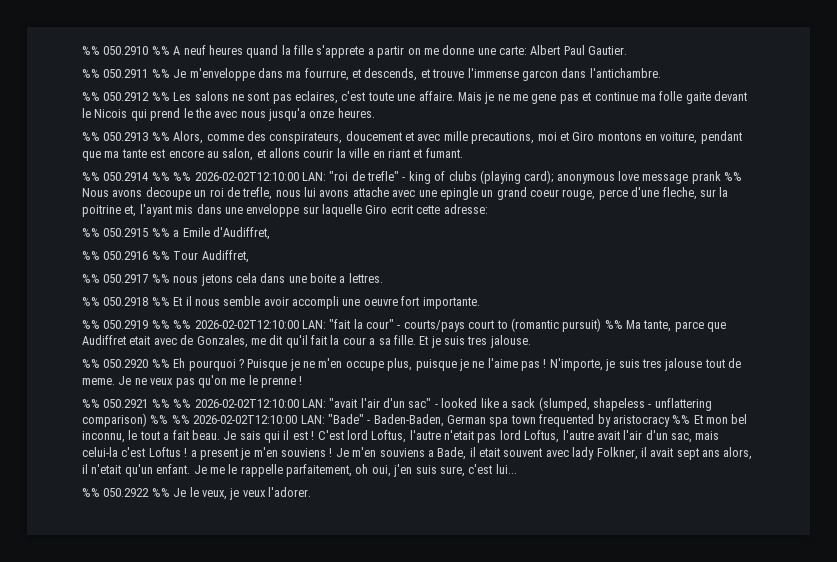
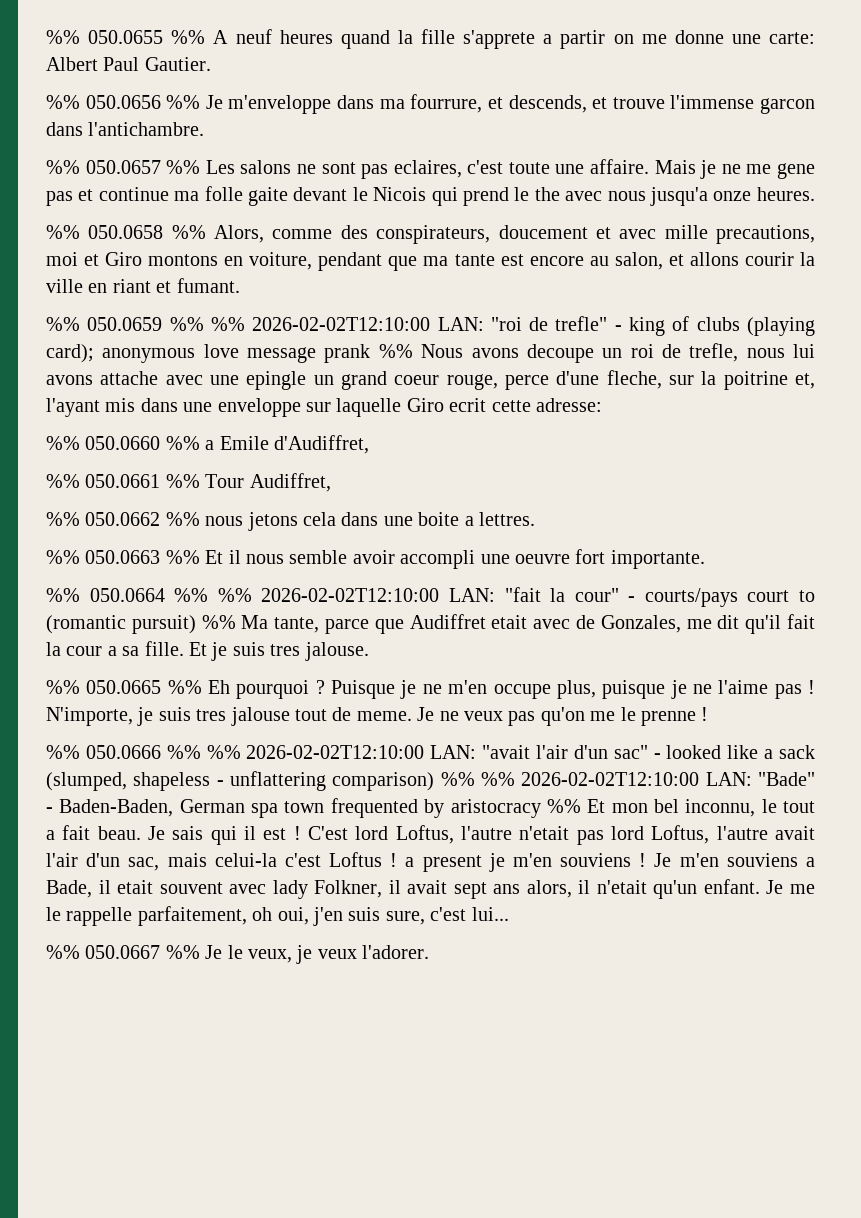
[82,46,149,55] %% 050.2910 -> [46,30,164,44] %% 050.0655
[103,69,149,78] 050.2911 -> [85,95,161,109] 050.0656
[103,92,150,101] 050.2912 -> [85,160,161,174] 050.0657
[103,132,149,141] 050.2913 -> [88,225,164,239] 050.0658
[103,172,149,181] 050.2914 -> [87,317,163,331] 050.0659
[103,228,149,237] 050.2915 -> [85,436,161,450] 050.0660
[103,251,149,260] 050.2916 -> [85,474,161,488] 050.0661
[103,274,149,283] 050.2917 -> [85,512,161,526] 050.0662
[103,297,149,306] 050.2918 -> [85,550,161,564] 050.0663
[103,320,149,329] 050.2919 -> [89,588,165,602] 050.0664
[103,359,149,368] 050.2920 -> [86,680,162,694] 050.0665
[103,399,149,408] 050.2921 -> [85,745,161,759] 050.0666
[103,488,150,497] 050.2922 -> [85,945,161,959] 050.0667

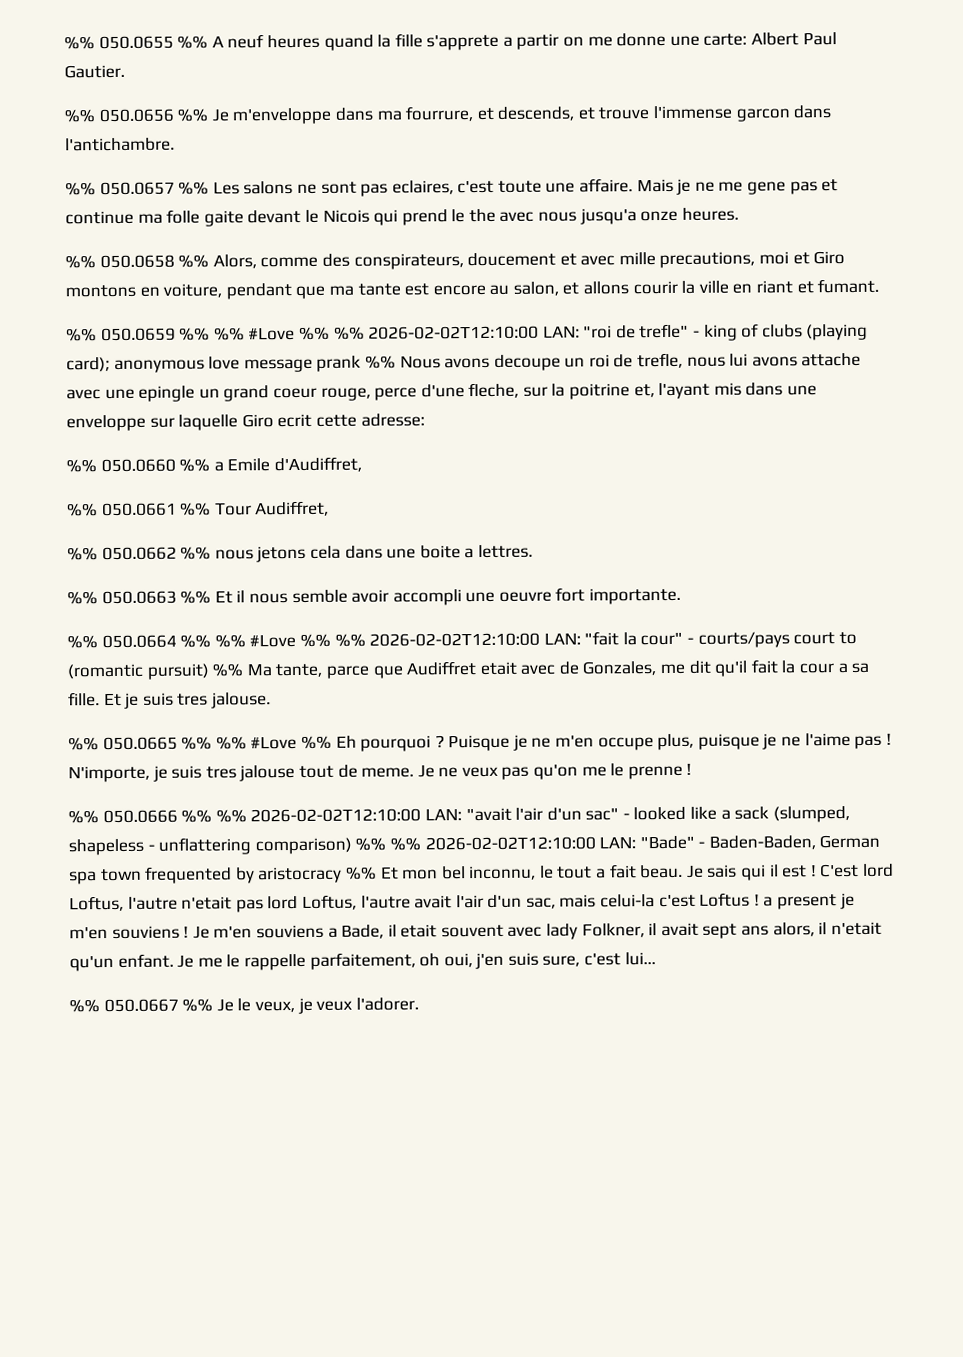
(245, 324) none -> [248,326,365,341] #Love %% %%
(252, 595) none -> [249,633,366,648] #Love %% %%
(202, 687) none -> [215,735,332,750] %% #Love %%

